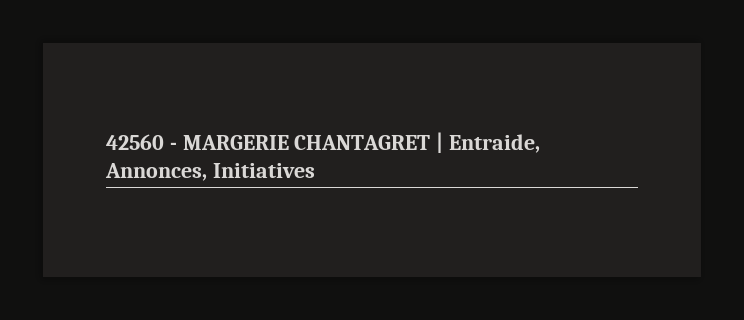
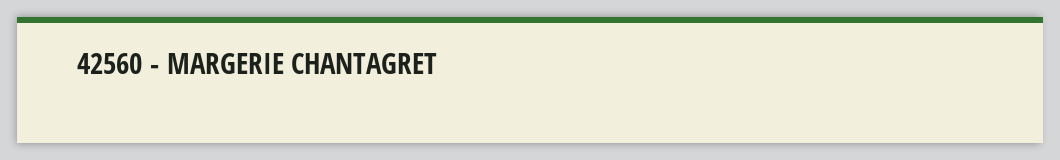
[436,132,541,153] [105,163,315,181] | Entraide, Annonces, Initiatives -> (438, 63) none

